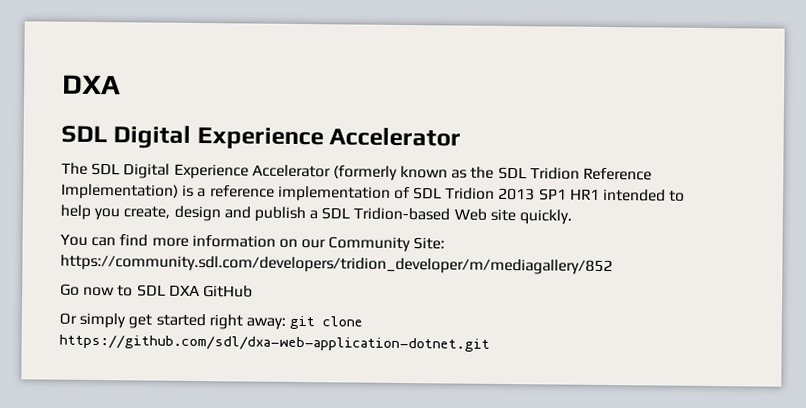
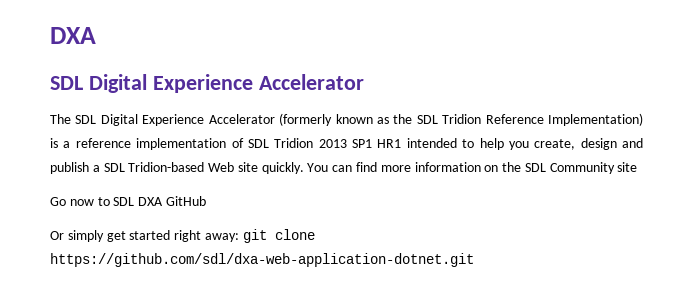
(573, 217) // -> (304, 168) none
[301,236,446,253] [60,254,613,276] our Community Site: https://community.sdl.com/developers/tridion_developer/m/mediagallery/852 -> [502,162,638,174] the SDL Community site

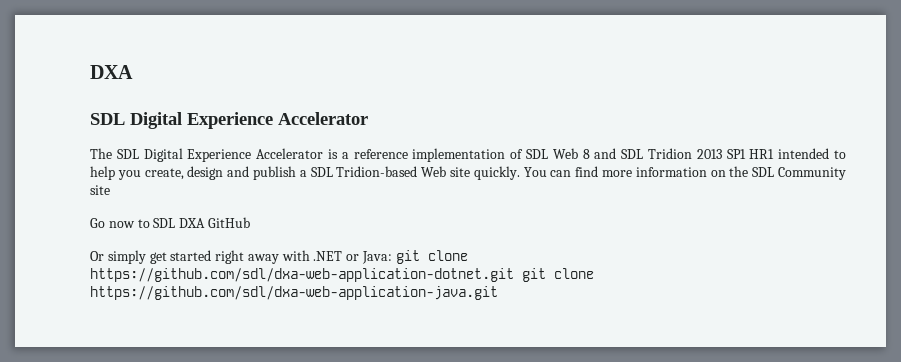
[279,113,644,126] (formerly known as the SDL Tridion Reference Implementation) -> (324, 153) none
(269, 143) none -> [552,148,644,159] Web 8 and SDL
[204,229,315,243] [50,253,474,267] away: git clone https://github.com/sdl/dxa-web-application-dotnet.git -> [247,250,468,264] [90,268,594,282] [90,286,498,300] away with .NET or Java: git clone https://github.com/sdl/dxa-web-application-dotnet.git git clone https://github.com/sdl/dxa-web-application-java.git

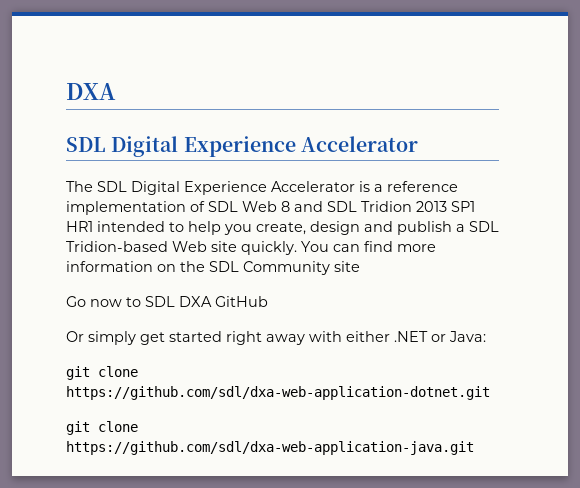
(310, 255) none -> [346,331,390,342] either
(393, 257) none -> (486, 336) //
(514, 275) none -> (490, 393) //

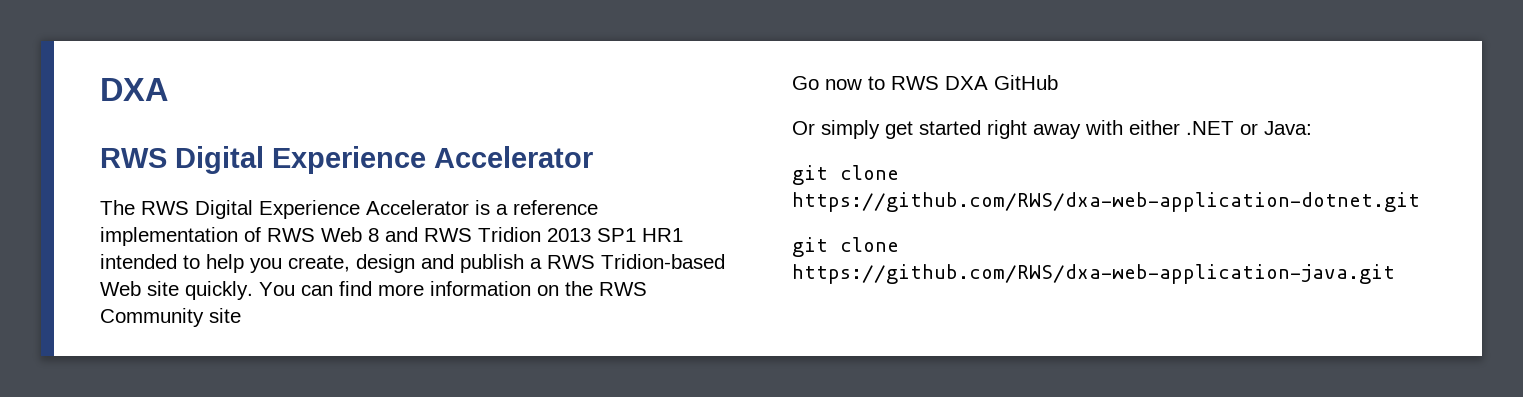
[66,137,106,152] SDL -> [100,148,167,168] RWS
[97,181,127,192] SDL -> [141,201,189,215] RWS
[208,201,238,212] SDL -> [267,228,315,242] RWS
[327,201,357,212] SDL -> [424,228,472,242] RWS
[469,221,499,232] SDL -> [547,255,595,269] RWS
[209,261,239,272] SDL -> [599,282,647,296] RWS
[145,296,175,307] SDL -> [891,76,939,90] RWS
[66,386,490,400] [66,421,138,435] [66,441,474,455] https://github.com/sdl/dxa-web-application-dotnet.git // git clone https://github.com/sdl/dxa-web-application-java.git -> [792,192,1420,212] [792,237,899,257] [792,264,1395,284] https://github.com/RWS/dxa-web-application-dotnet.git // git clone https://github.com/RWS/dxa-web-application-java.git

